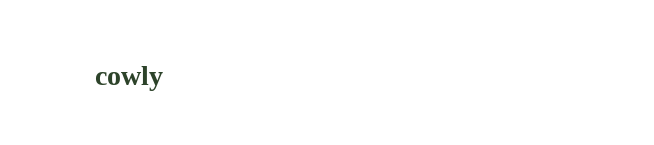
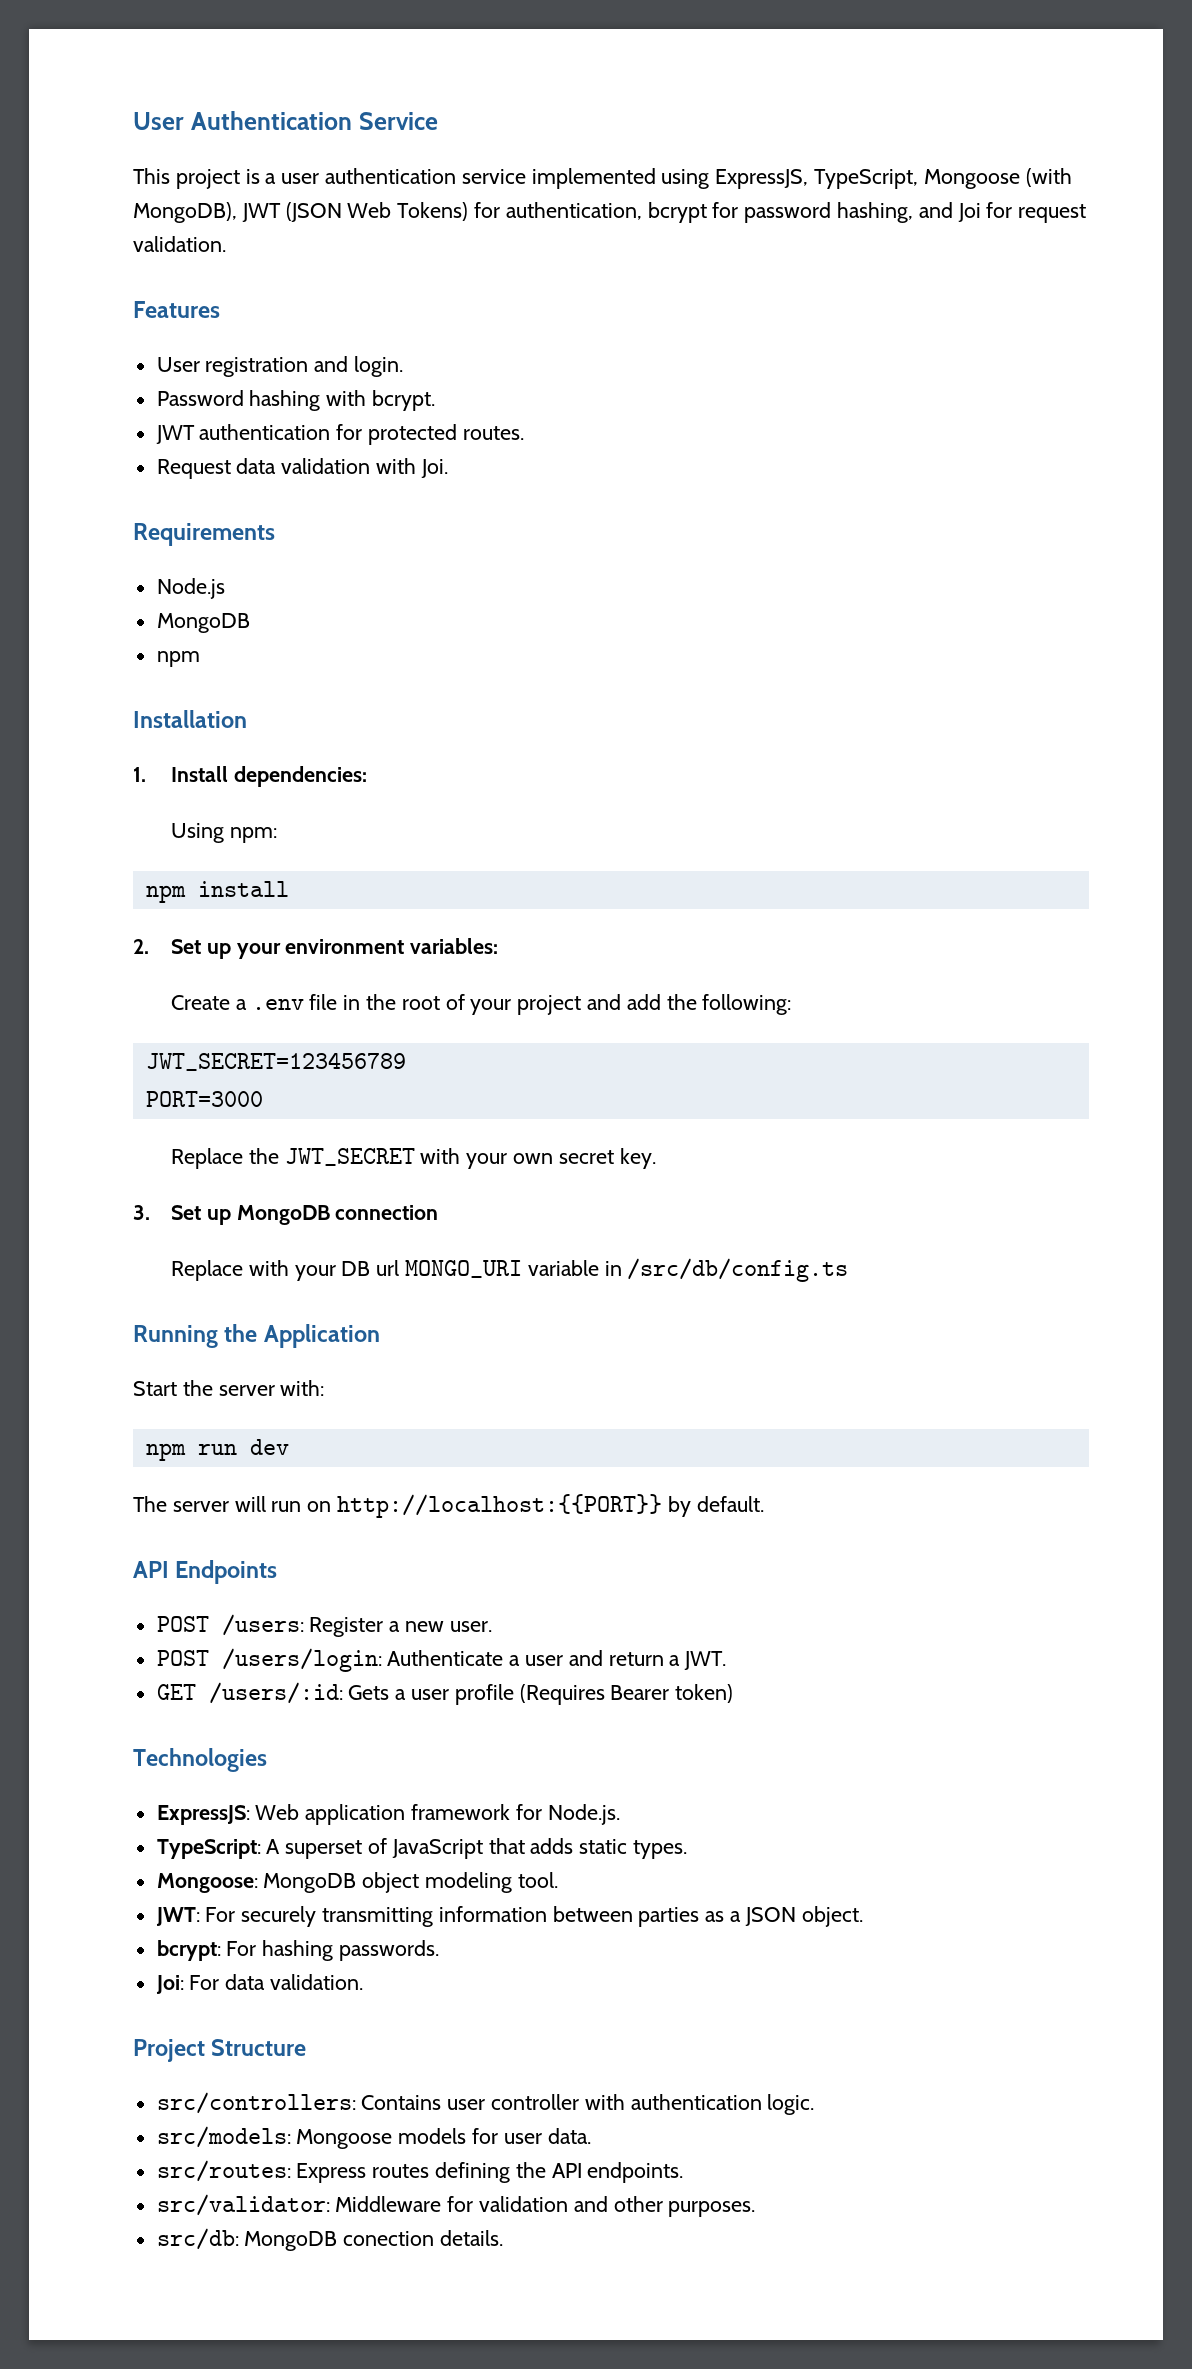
[95,66,163,91] cowly -> [133,111,438,130] [133,168,1072,189] [133,202,1087,223] [133,236,226,252] [133,301,220,318] [156,356,404,377] [156,390,436,411] [155,424,524,445] [156,458,448,479] [133,523,275,546] [156,578,225,599] [156,613,250,633] [156,651,200,667] [133,710,247,728] [133,766,367,787] [170,823,277,843] [145,881,289,903] [133,938,499,959] [170,994,792,1015] [145,1052,406,1071] [145,1091,263,1107] [170,1148,656,1169] [133,1205,439,1225] [170,1258,849,1282] [133,1324,380,1348] [133,1380,325,1396] [145,1439,289,1461] [133,1494,764,1518] [133,1560,278,1584] [156,1614,492,1637] [156,1648,727,1672] [156,1682,734,1705] [133,1748,267,1772] [156,1804,620,1825] [156,1838,688,1859] [156,1872,558,1893] [155,1906,863,1927] [156,1940,440,1961] [155,1974,364,1994] [133,2039,307,2062] [156,2092,815,2115] [156,2126,591,2149] [156,2160,684,2183] [156,2194,756,2217] [156,2228,504,2251] User Authentication Service // This project is a user authentication service implemented using ExpressJS, TypeScript, Mongoose (with MongoDB), JWT (JSON Web Tokens) for authentication, bcrypt for password hashing, and Joi for request validation. // Features // User registration and login. // Password hashing with bcrypt. // JWT authentication for protected routes. // Request data validation with Joi. // Requirements // Node.js // MongoDB // npm // Installation // 1. Install dependencies: // Using npm: // npm install // 2. Set up your environment variables: // Create a .env file in the root of your project and add the following: // JWT_SECRET=123456789 // PORT=3000 // Replace the JWT_SECRET with your own secret key. // 3. Set up MongoDB connection // Replace with your DB url MONGO_URI variable in /src/db/config.ts // Running the Application // Start the server with: // npm run dev // The server will run on http://localhost:{{PORT}} by default. // API Endpoints // POST /users: Register a new user. // POST /users/login: Authenticate a user and return a JWT. // GET /users/:id: Gets a user profile (Requires Bearer token) // Technologies // ExpressJS: Web application framework for Node.js. // TypeScript: A superset of JavaScript that adds static types. // Mongoose: MongoDB object modeling tool. // JWT: For securely transmitting information between parties as a JSON object. // bcrypt: For hashing passwords. // Joi: For data validation. // Project Structure // src/controllers: Contains user controller with authentication logic. // src/models: Mongoose models for user data. // src/routes: Express routes defining the API endpoints. // src/validator: Middleware for validation and other purposes. // src/db: MongoDB conection details.

